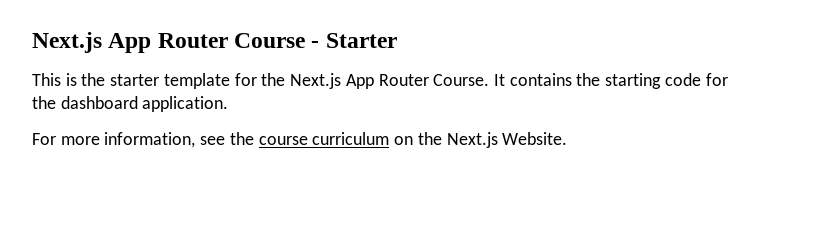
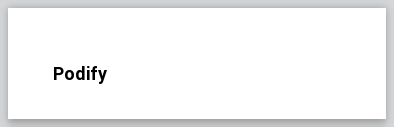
[32,32,397,53] [32,73,728,89] [32,96,229,112] [32,132,568,148] Next.js App Router Course - Starter // This is the starter template for the Next.js App Router Course. It contains the starting code for the dashboard application. // For more information, see the course curriculum on the Next.js Website. -> [53,66,107,84] Podify

